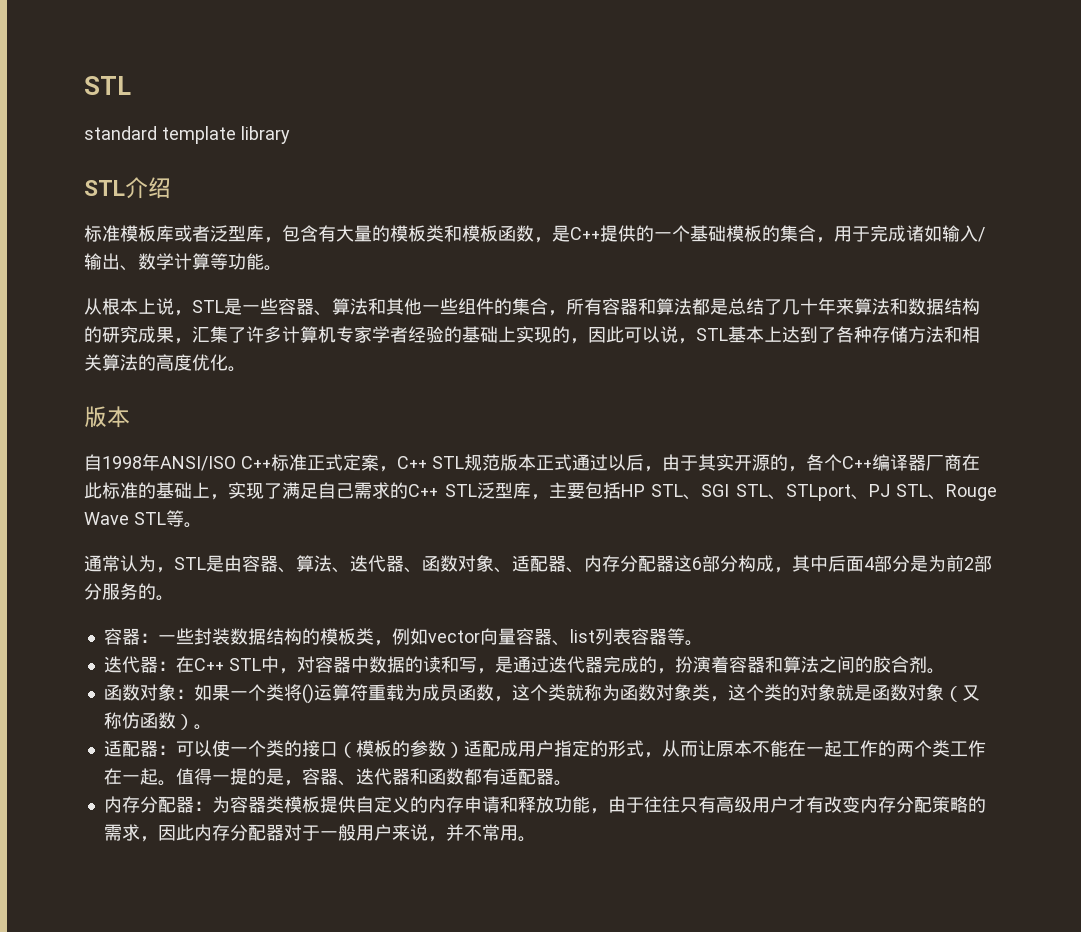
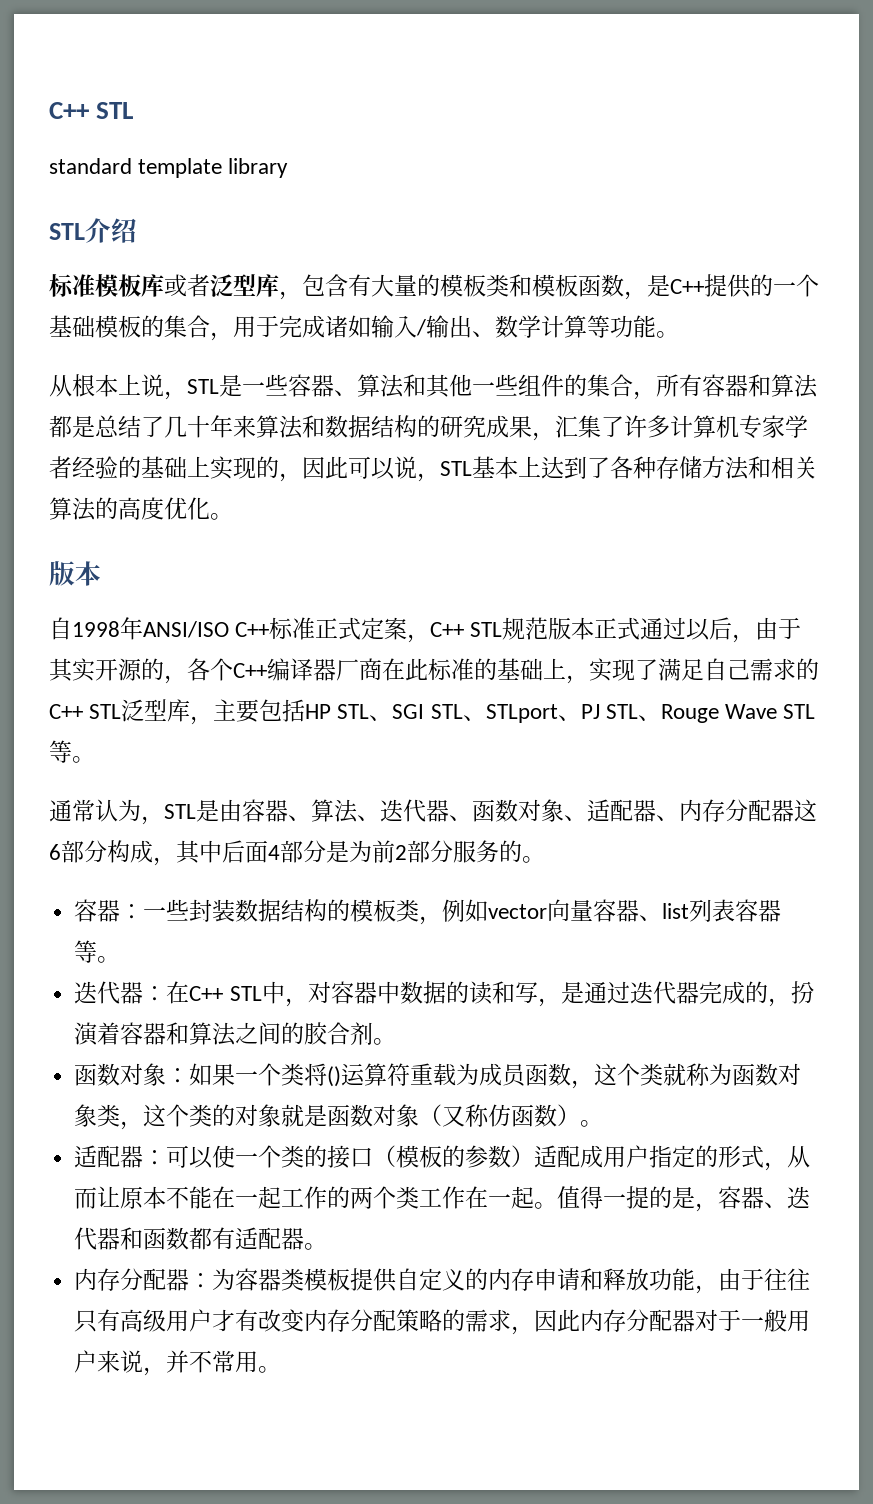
(84, 85) none -> [49,102,89,119] C++

